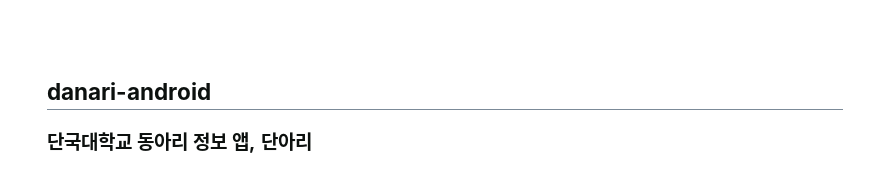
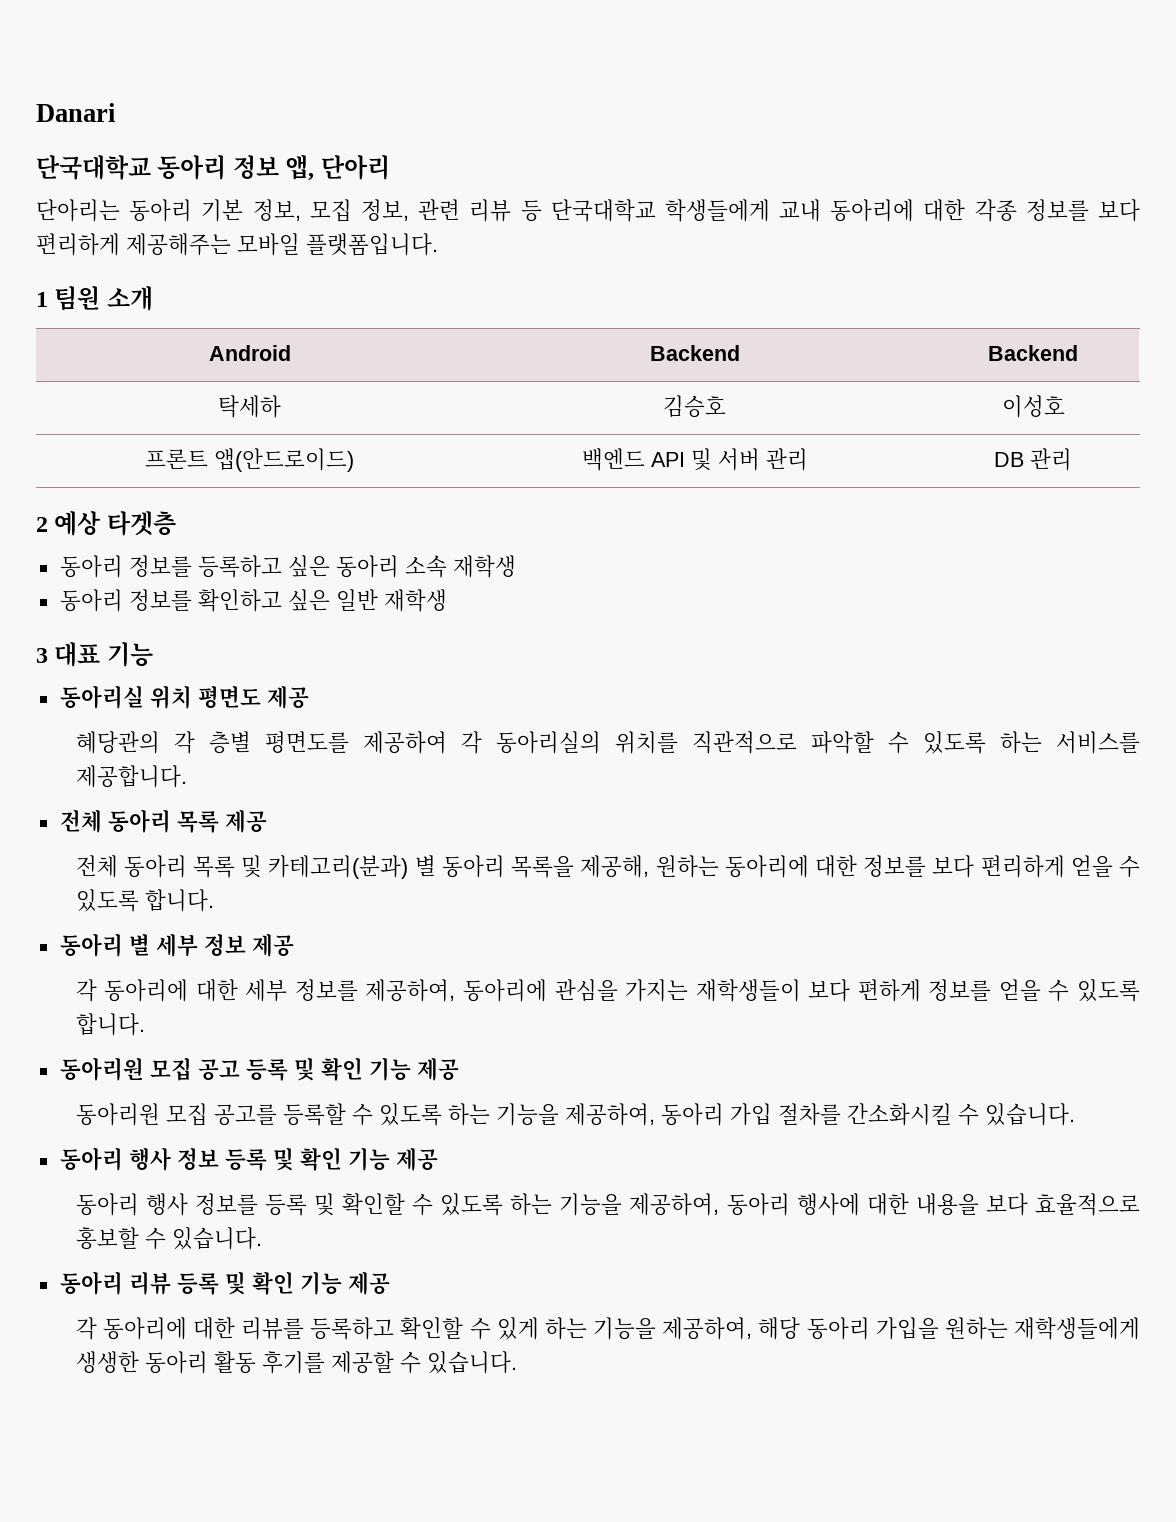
[47,82,211,100] danari-android -> [36,103,115,122] Danari
(312, 141) none -> [36,199,1140,222] [36,233,438,256] [36,286,153,311] [208,345,291,361] [649,345,740,361] [988,345,1078,361] [218,395,281,418] [663,395,726,418] [1001,395,1065,418] [145,448,354,472] [581,448,808,471] [994,448,1072,471] [36,511,176,536] [59,555,516,578] [59,589,447,612] [36,642,153,667] [59,685,309,709] [75,731,1140,754] [75,765,187,788] [59,809,267,833] [75,855,1140,879] [75,889,214,912] [59,933,294,957] [75,979,1140,1002] [75,1013,145,1036] [59,1057,459,1081] [75,1103,1075,1126] [59,1147,438,1171] [75,1193,1141,1216] [75,1227,262,1250] [59,1271,390,1295] [75,1317,1141,1340] [75,1351,517,1374] // 단아리는 동아리 기본 정보, 모집 정보, 관련 리뷰 등 단국대학교 학생들에게 교내 동아리에 대한 각종 정보를 보다 편리하게 제공해주는 모바일 플랫폼입니다. // 1 팀원 소개 // Android | Backend | Backend // 탁세하 | 김승호 | 이성호 // 프론트 앱(안드로이드) | 백엔드 API 및 서버 관리 | DB 관리 // 2 예상 타겟층 // 동아리 정보를 등록하고 싶은 동아리 소속 재학생 // 동아리 정보를 확인하고 싶은 일반 재학생 // 3 대표 기능 // 동아리실 위치 평면도 제공 // 혜당관의 각 층별 평면도를 제공하여 각 동아리실의 위치를 직관적으로 파악할 수 있도록 하는 서비스를 제공합니다. // 전체 동아리 목록 제공 // 전체 동아리 목록 및 카테고리(분과) 별 동아리 목록을 제공해, 원하는 동아리에 대한 정보를 보다 편리하게 얻을 수 있도록 합니다. // 동아리 별 세부 정보 제공 // 각 동아리에 대한 세부 정보를 제공하여, 동아리에 관심을 가지는 재학생들이 보다 편하게 정보를 얻을 수 있도록 합니다. // 동아리원 모집 공고 등록 및 확인 기능 제공 // 동아리원 모집 공고를 등록할 수 있도록 하는 기능을 제공하여, 동아리 가입 절차를 간소화시킬 수 있습니다. // 동아리 행사 정보 등록 및 확인 기능 제공 // 동아리 행사 정보를 등록 및 확인할 수 있도록 하는 기능을 제공하여, 동아리 행사에 대한 내용을 보다 효율적으로 홍보할 수 있습니다. // 동아리 리뷰 등록 및 확인 기능 제공 // 각 동아리에 대한 리뷰를 등록하고 확인할 수 있게 하는 기능을 제공하여, 해당 동아리 가입을 원하는 재학생들에게 생생한 동아리 활동 후기를 제공할 수 있습니다.

